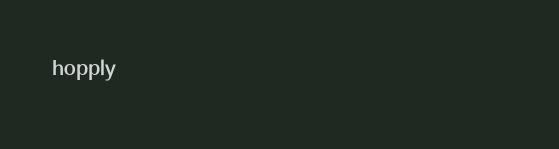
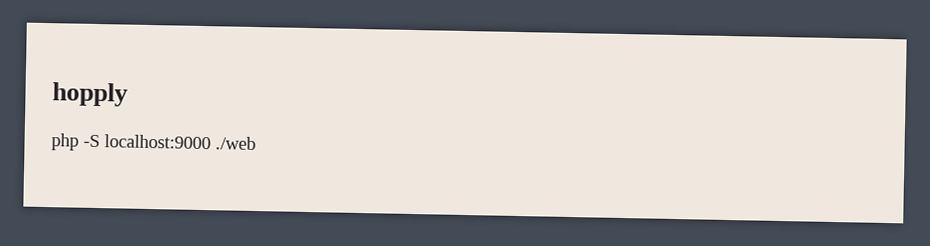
(116, 70) none -> [51,133,256,151] // php -S localhost:9000 ./web

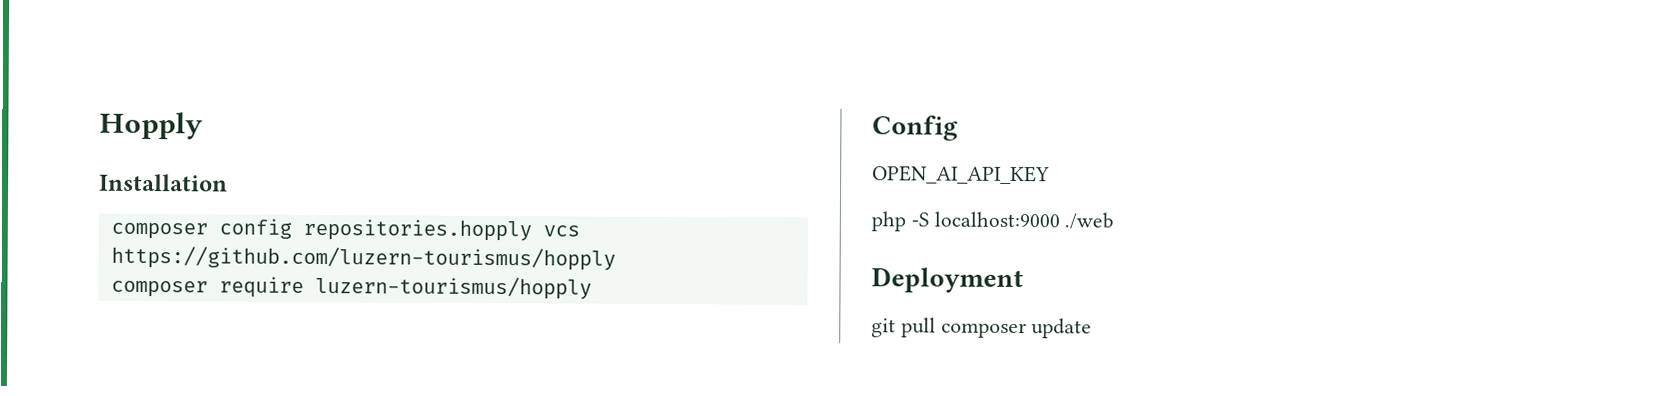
[52,82,128,107] hopply -> [99,111,203,140] [99,173,228,192] [110,218,580,242] [110,245,616,271] [110,275,592,300] [872,115,958,141] [872,165,1050,185] Hopply // Installation // composer config repositories.hopply vcs https://github.com/luzern-tourismus/hopply // composer require luzern-tourismus/hopply // Config // OPEN_AI_API_KEY
(256, 143) none -> [871,267,1024,294] [871,317,1093,339] // Deployment // git pull composer update

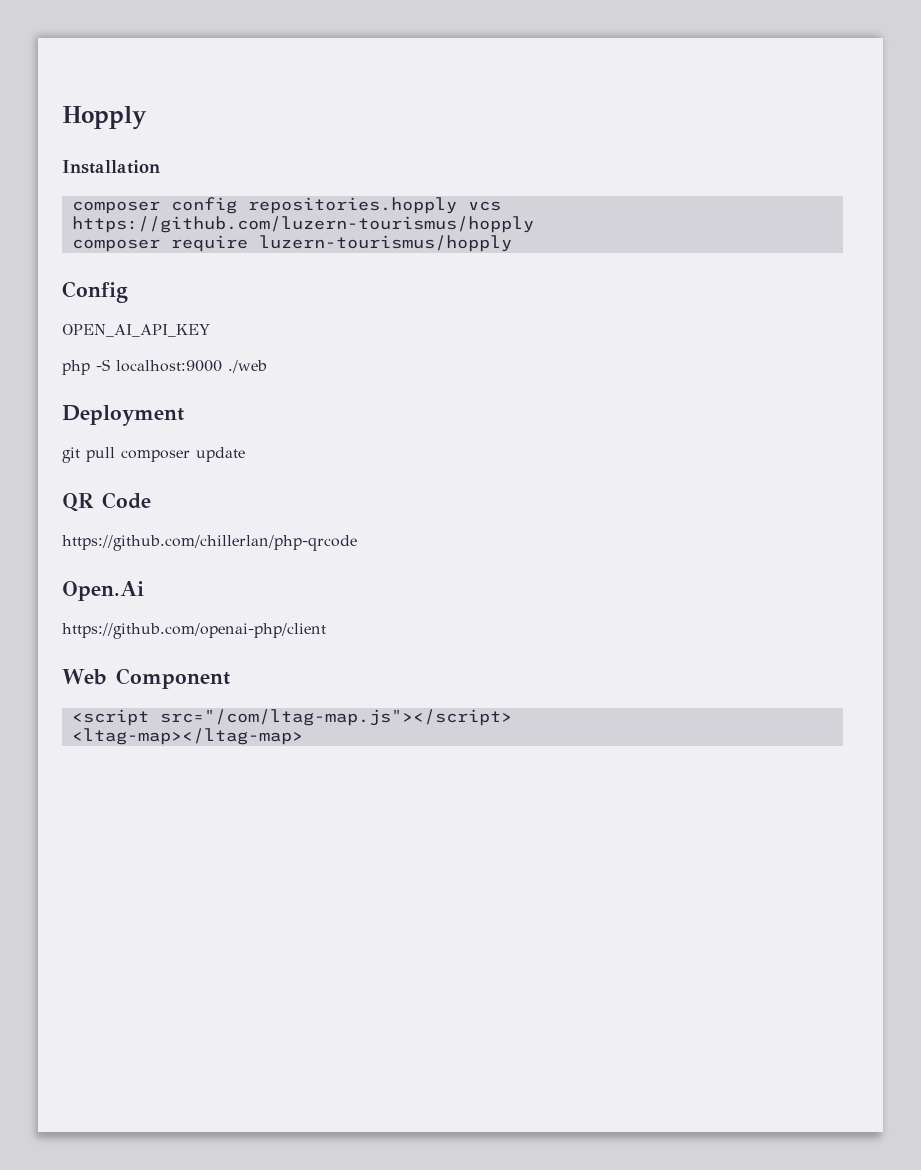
(1093, 328) none -> [62,492,151,512] [62,535,357,551] [62,581,144,601] [62,623,326,639] [62,668,230,689] [71,709,512,726] [71,728,303,745] // QR Code // https://github.com/chillerlan/php-qrcode // Open.Ai // https://github.com/openai-php/client // Web Component // <script src="/com/ltag-map.js"></script> // <ltag-map></ltag-map>

